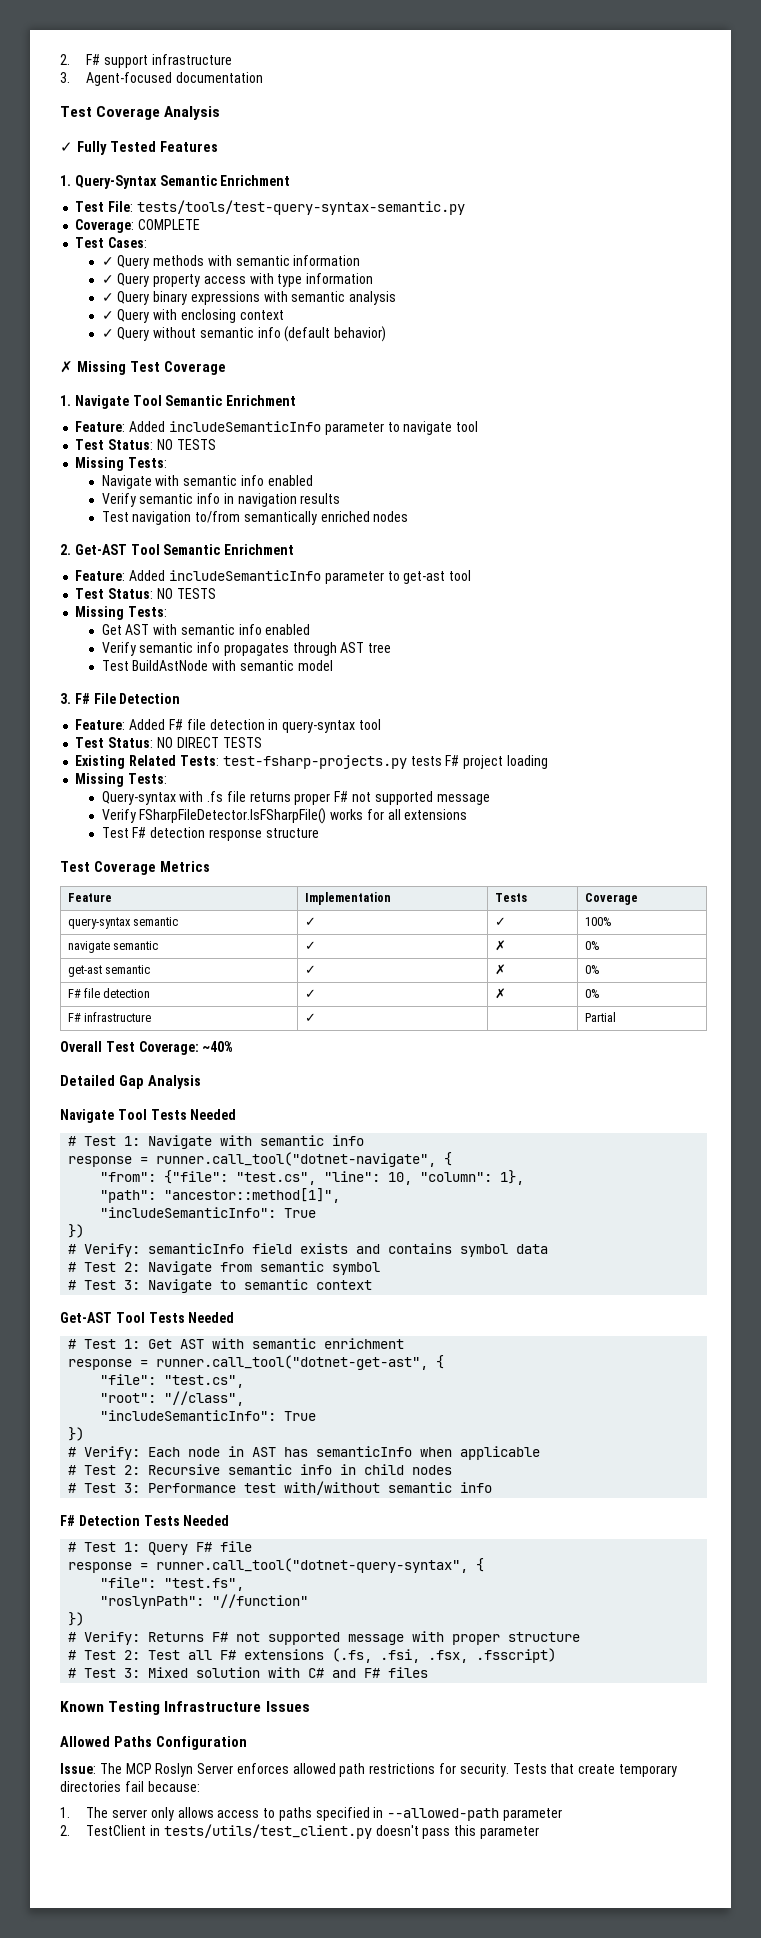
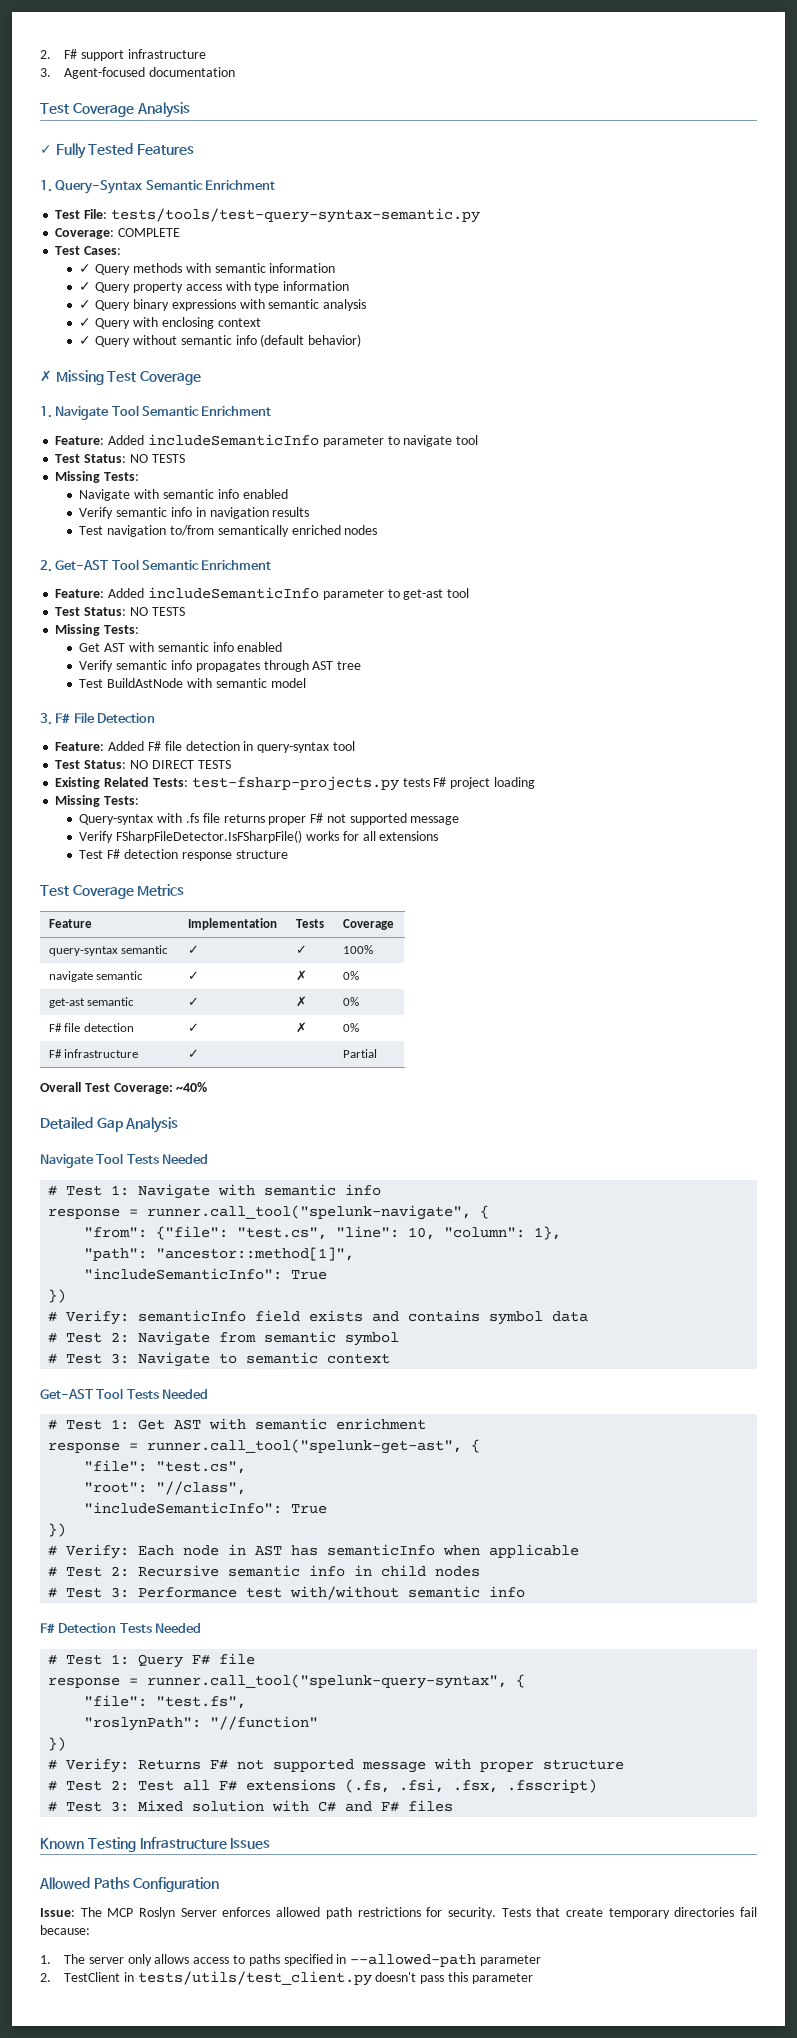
[156,1152,437,1167] runner.call_tool("dotnet-navigate", -> [147,1205,472,1220] runner.call_tool("spelunk-navigate",
[156,1355,429,1370] runner.call_tool("dotnet-get-ast", -> [147,1439,463,1454] runner.call_tool("spelunk-get-ast",
[156,1558,469,1573] runner.call_tool("dotnet-query-syntax", -> [147,1674,508,1689] runner.call_tool("spelunk-query-syntax",

